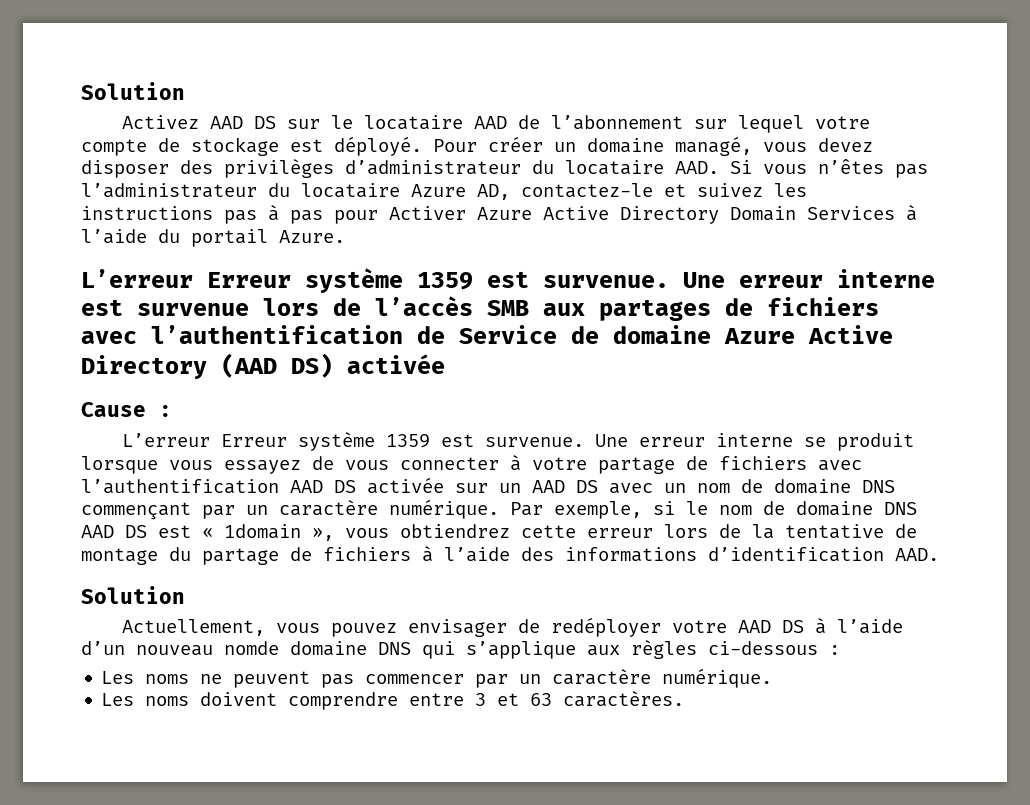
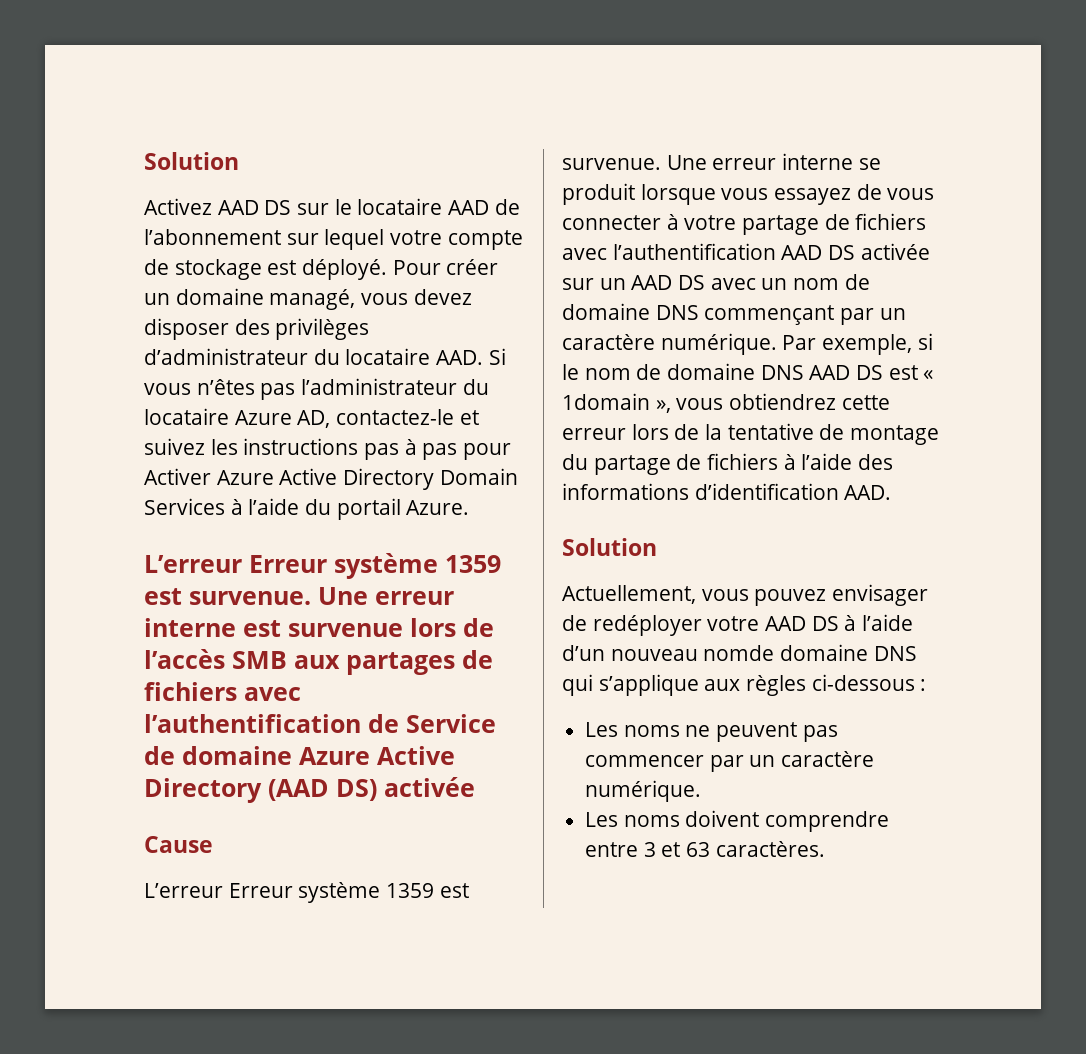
[159,405,172,417] : -> (213, 844) none

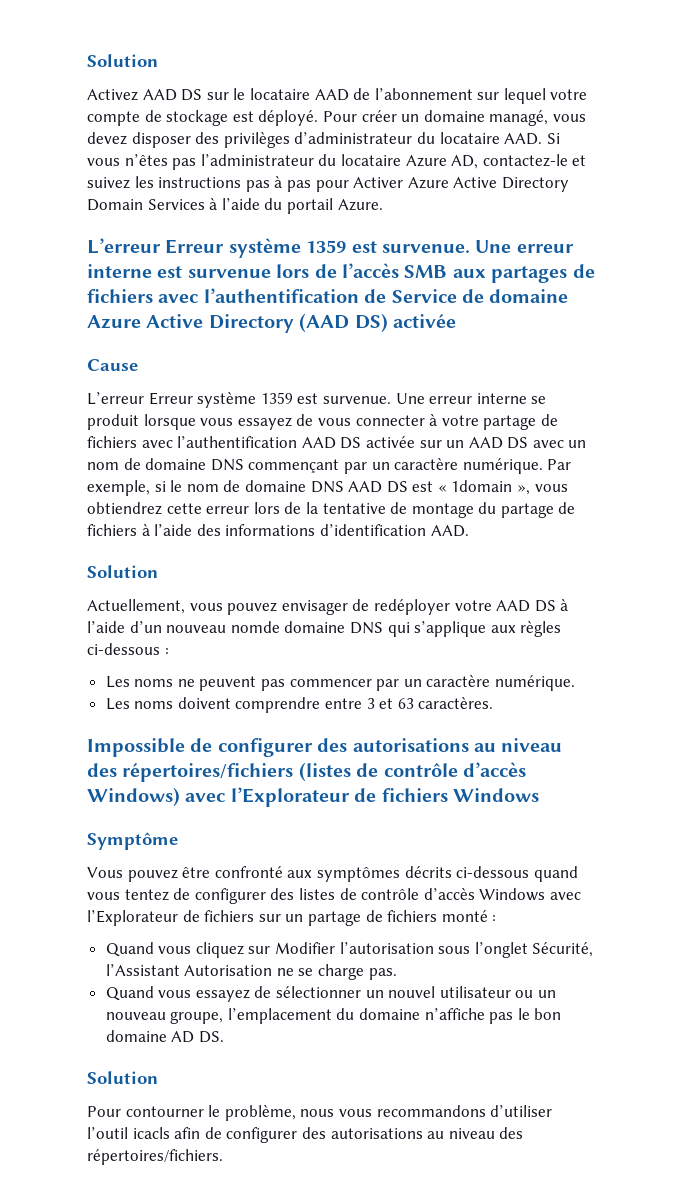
(825, 849) none -> [87,738,563,757] [87,762,526,782] [87,787,539,807] [87,832,178,850] [87,866,578,882] [87,888,581,904] [87,910,497,926] [105,942,594,958] [105,964,397,980] [105,986,557,1002] [105,1008,562,1024] [105,1030,224,1043] [87,1071,158,1084] [87,1105,553,1121] [87,1127,524,1143] [87,1149,223,1165] // Impossible de configurer des autorisations au niveau des répertoires/fichiers (listes de contrôle d’accès Windows) avec l’Explorateur de fichiers Windows // Symptôme // Vous pouvez être confronté aux symptômes décrits ci-dessous quand vous tentez de configurer des listes de contrôle d’accès Windows avec l’Explorateur de fichiers sur un partage de fichiers monté : // Quand vous cliquez sur Modifier l’autorisation sous l’onglet Sécurité, l’Assistant Autorisation ne se charge pas. // Quand vous essayez de sélectionner un nouvel utilisateur ou un nouveau groupe, l’emplacement du domaine n’affiche pas le bon domaine AD DS. // Solution // Pour contourner le problème, nous vous recommandons d’utiliser l’outil icacls afin de configurer des autorisations au niveau des répertoires/fichiers.

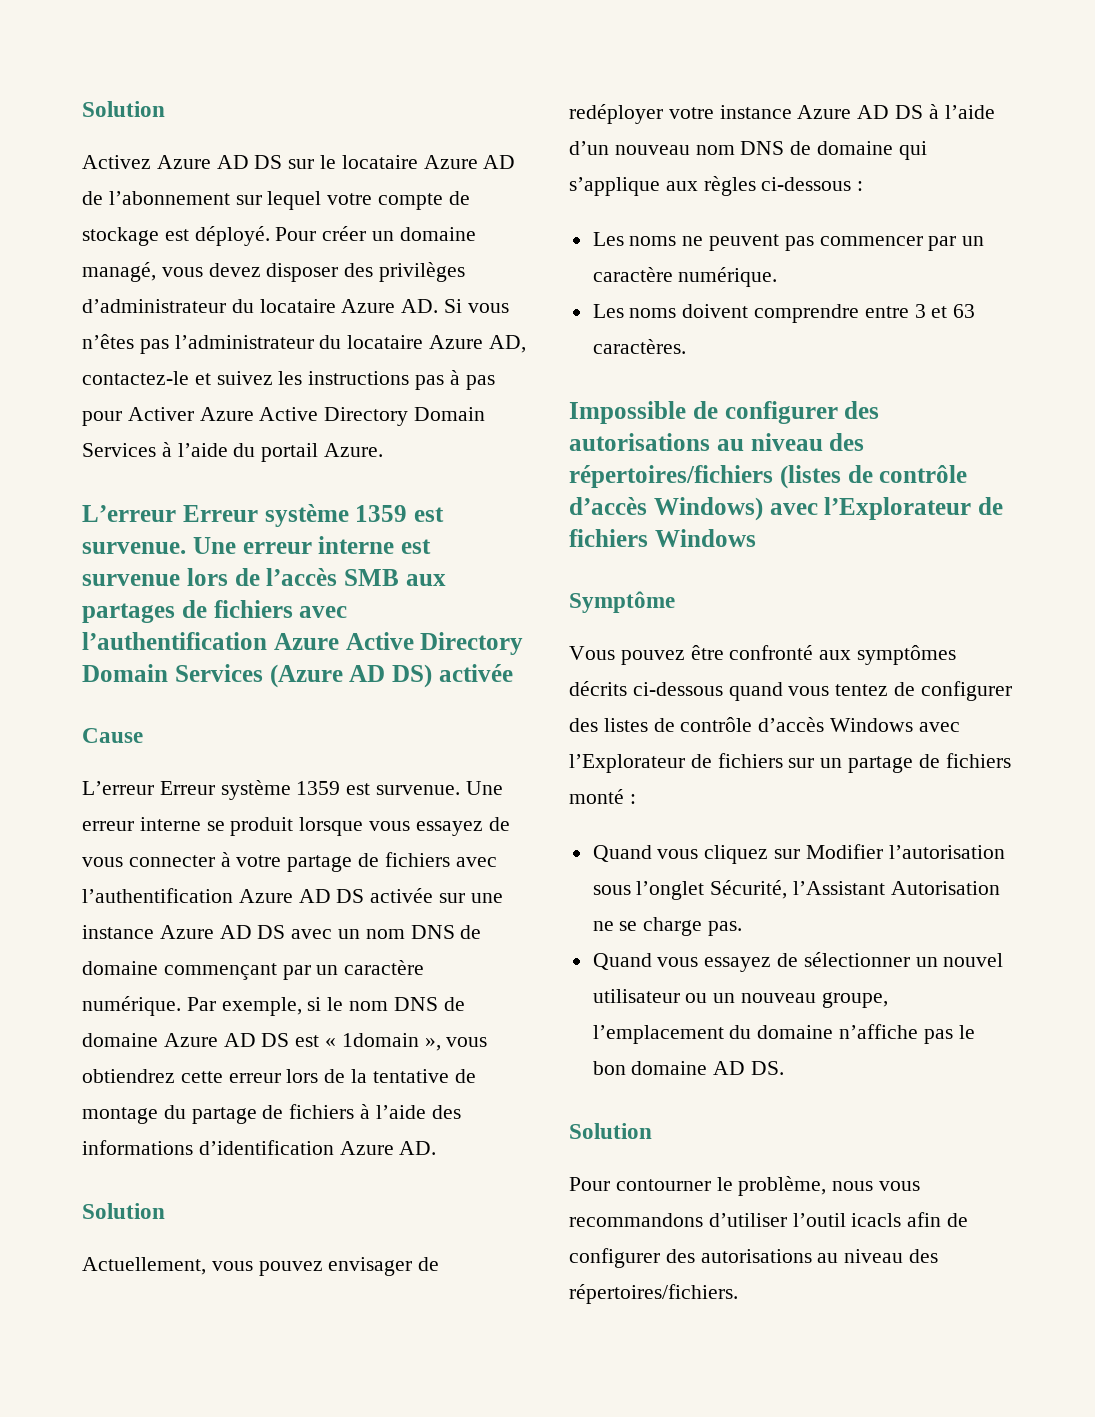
[142,89,177,101] AAD -> [156,155,249,169] Azure AD
[314,89,349,101] AAD -> [423,155,516,169] Azure AD
[504,133,543,145] AAD. -> [341,299,439,313] Azure AD.
[364,289,569,303] [87,313,350,333] de Service de domaine Azure Active Directory (AAD -> [273,632,524,655] [82,664,386,688] Azure Active Directory Domain Services (Azure AD
[301,437,336,449] AAD -> [238,889,331,903] Azure AD
[446,437,503,449] un AAD -> [470,893,503,903] [82,925,252,939] une instance Azure AD
[123,458,244,471] de domaine DNS -> [410,925,482,939] [82,961,158,975] DNS de domaine
[223,480,383,493] de domaine DNS AAD -> [393,997,465,1011] [82,1033,256,1047] DNS de domaine Azure AD
[430,525,469,537] AAD. -> [339,1141,437,1155] Azure AD.
[496,600,531,612] AAD -> [719,105,890,119] instance Azure AD
[230,621,383,634] nomde domaine DNS -> [695,141,894,155] nom DNS de domaine

